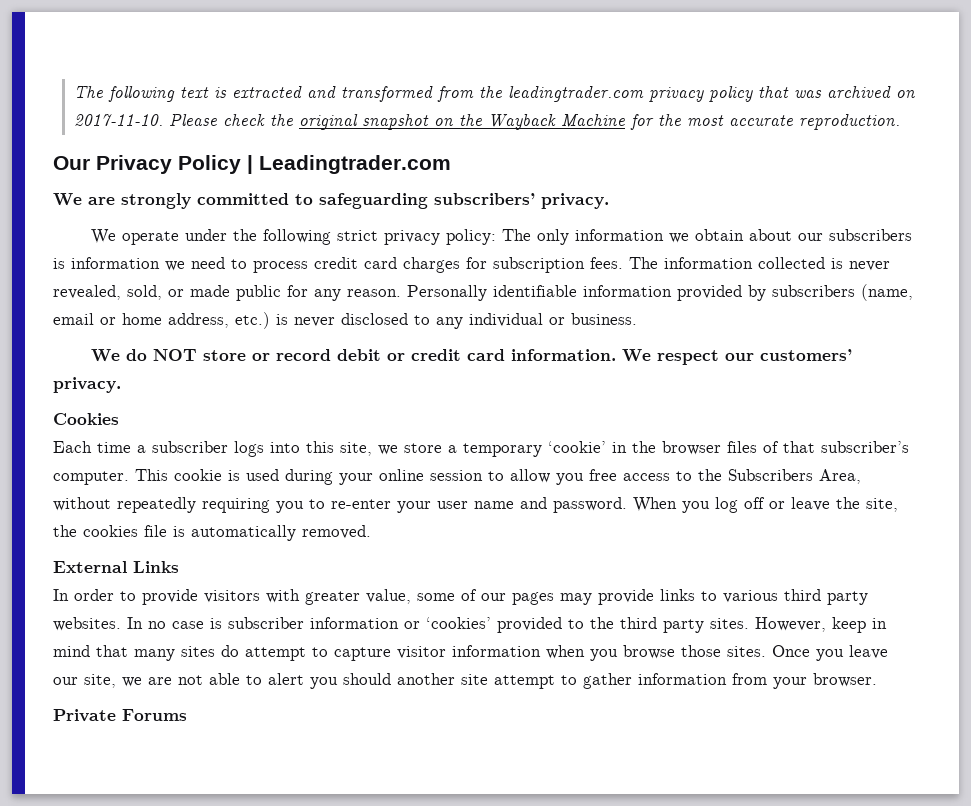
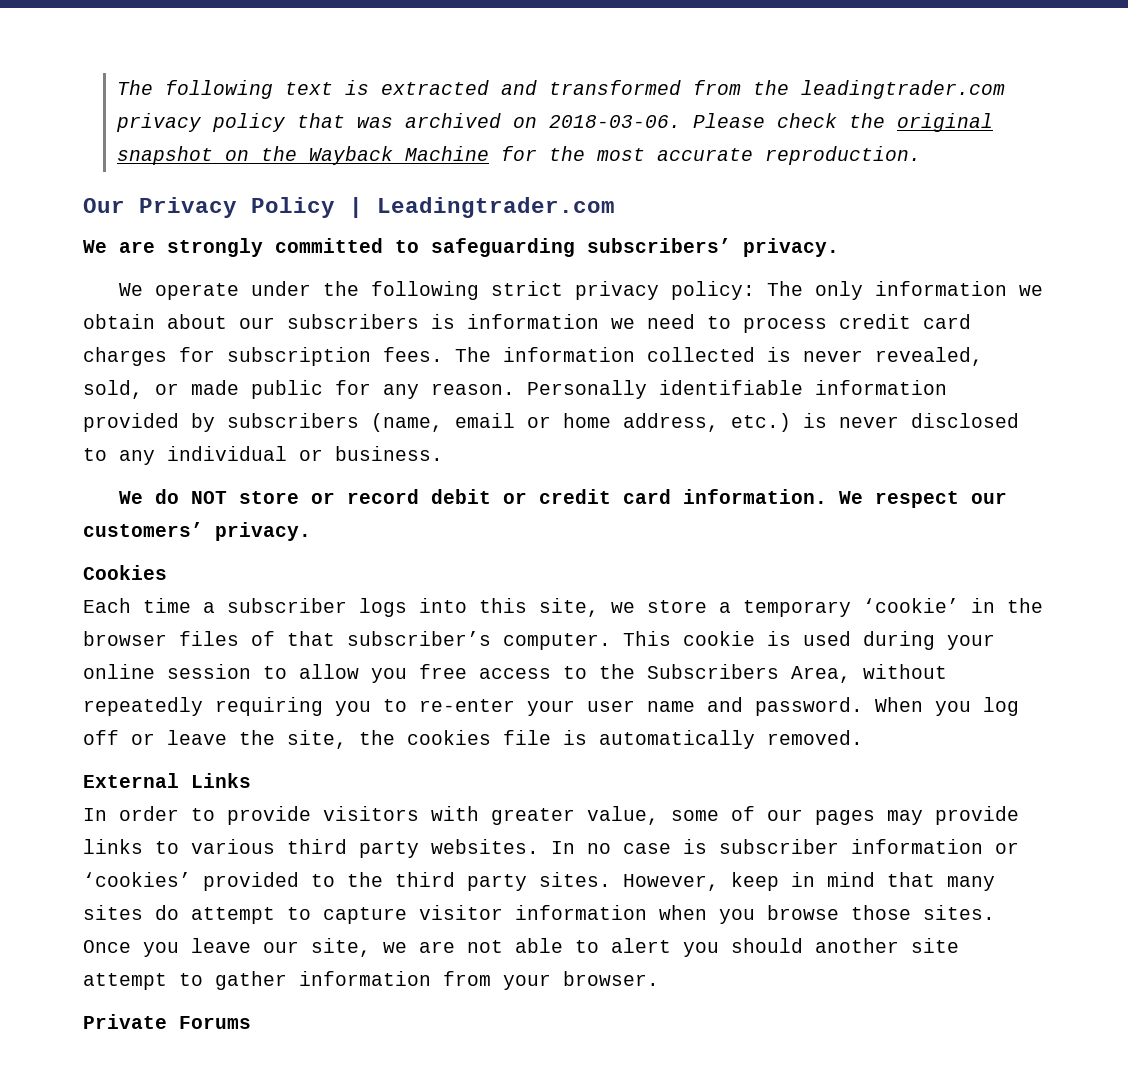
[73,114,163,126] 2017-11-10. -> [548,115,681,128] 2018-03-06.

